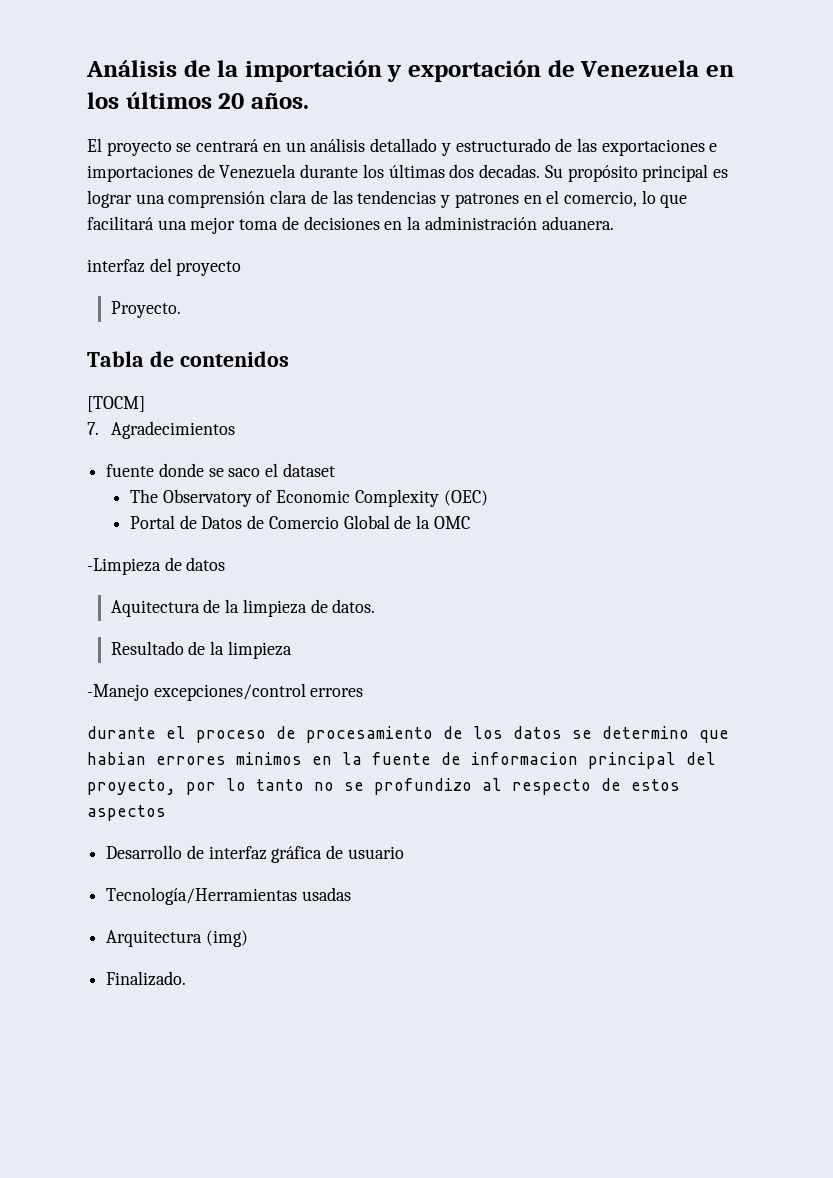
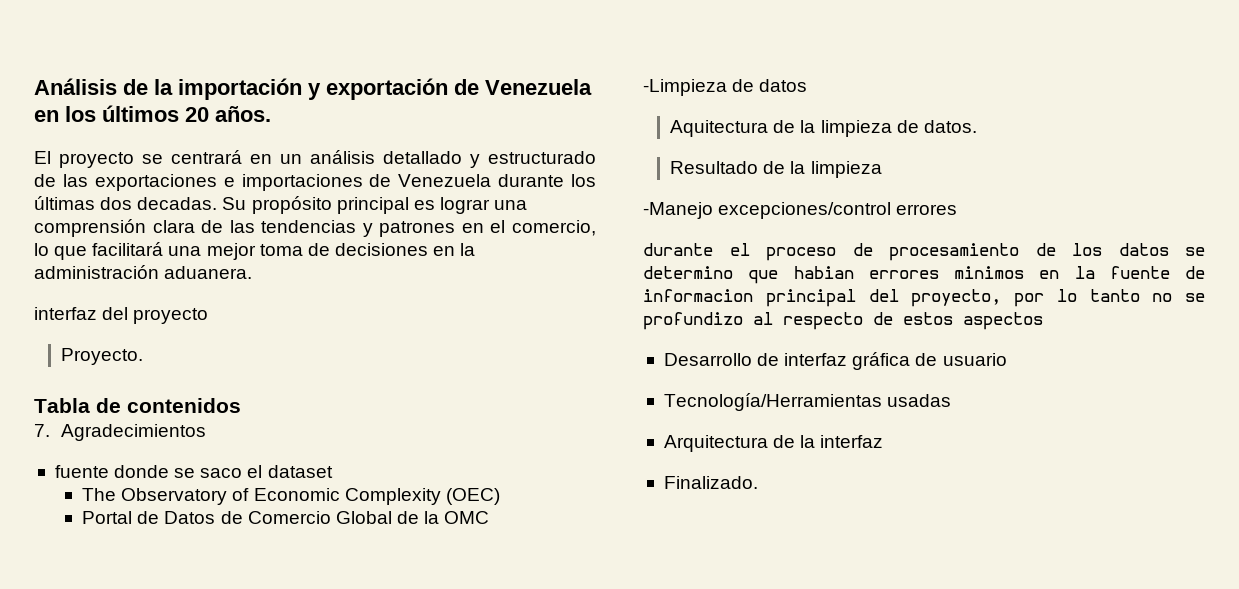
[87,396,145,412] // [TOCM] -> (241, 405) none
[205,930,248,947] (img) -> [773,435,884,448] de la interfaz

